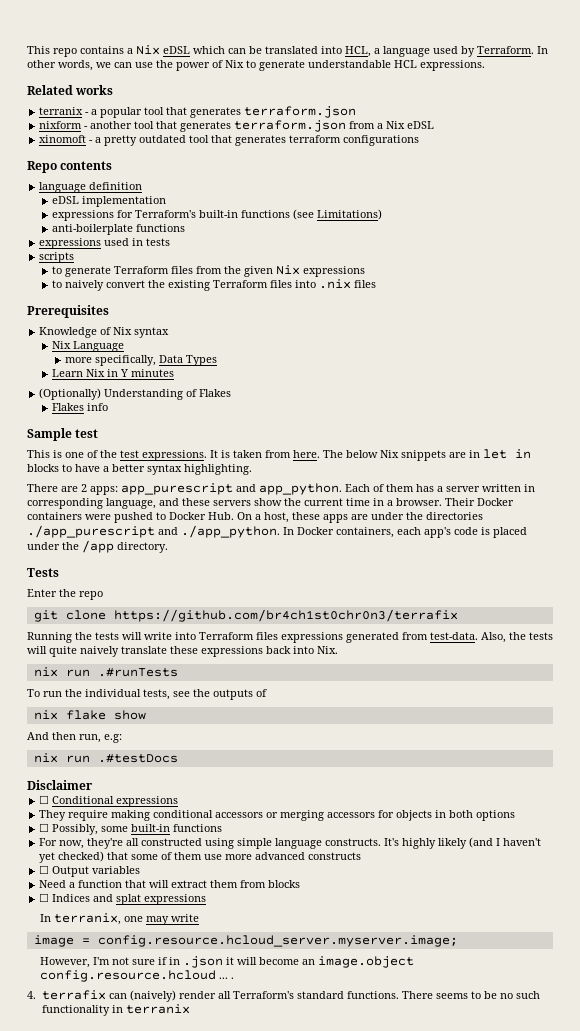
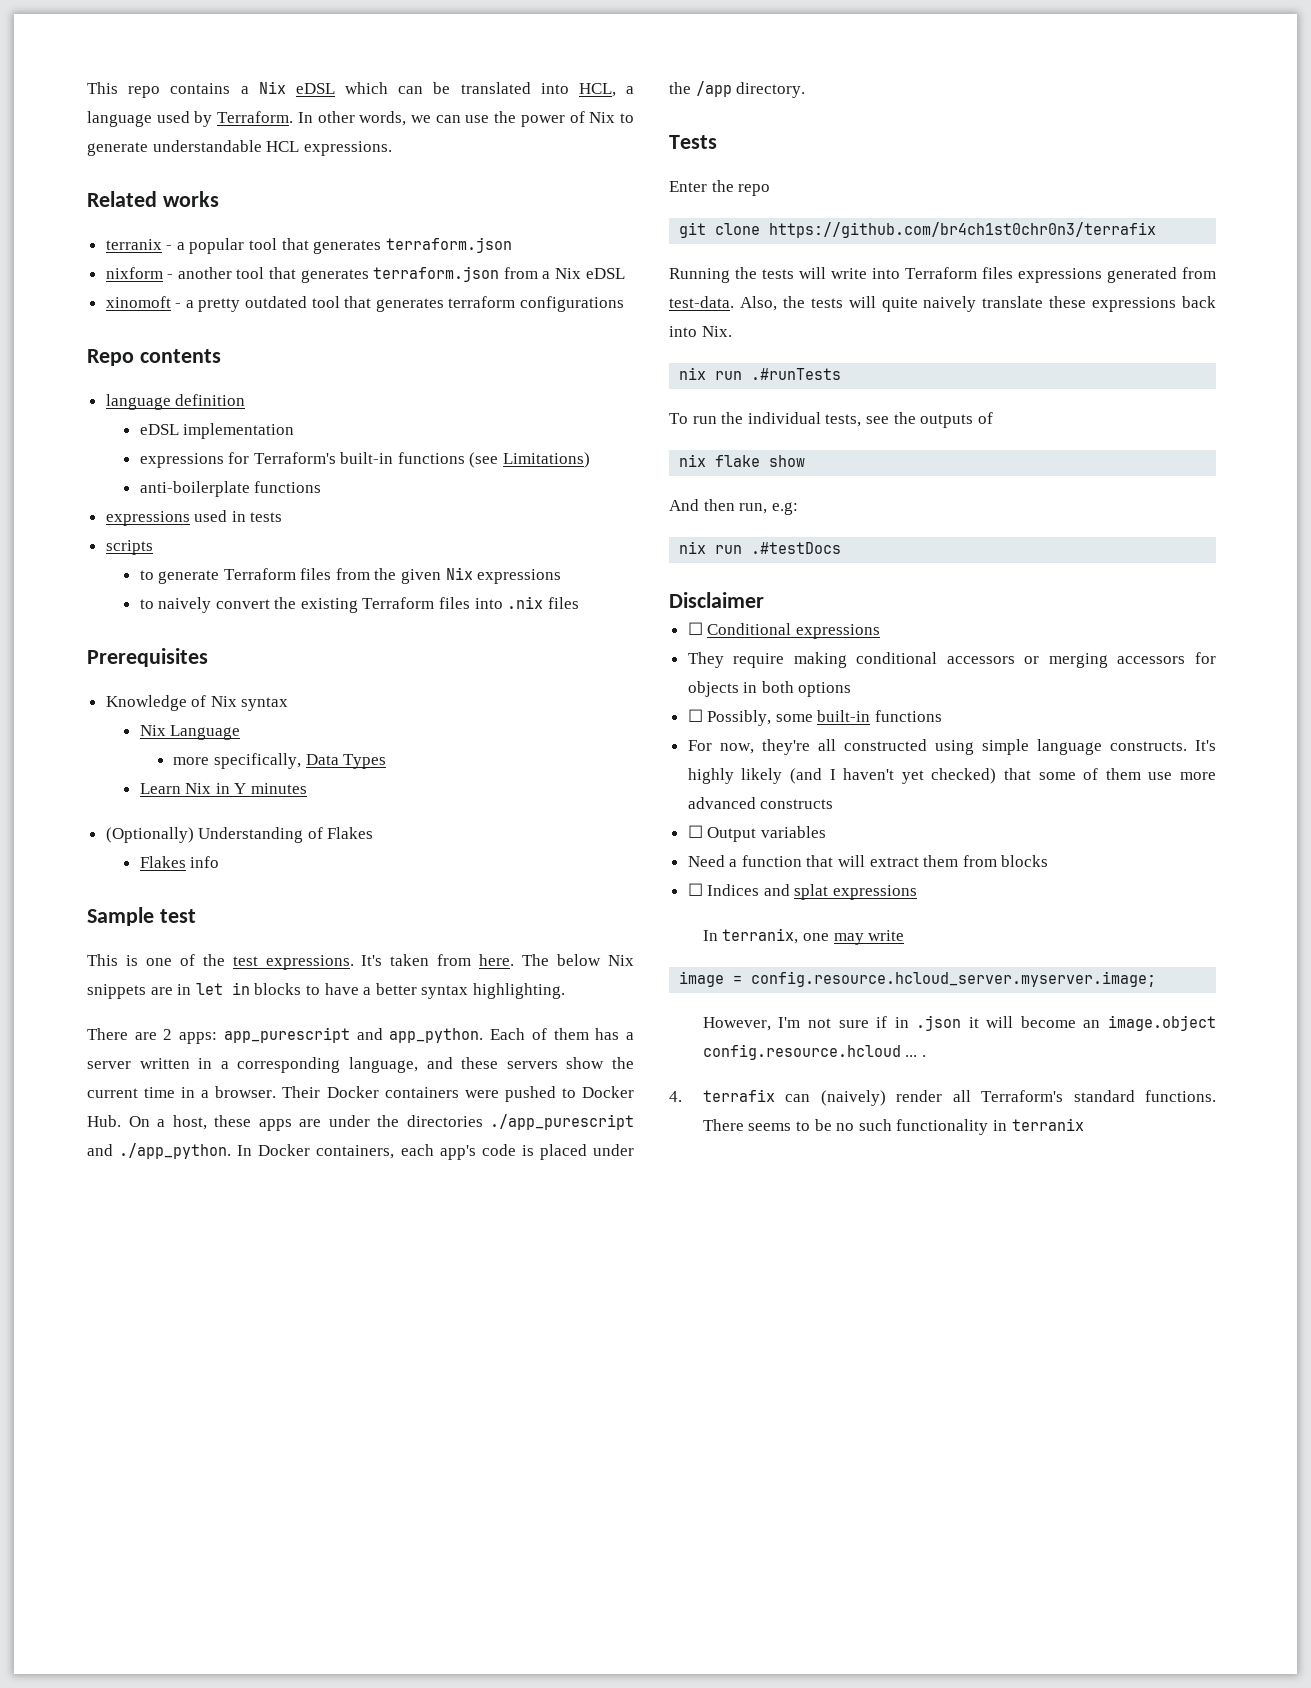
[210,450,230,458] It is -> [361,955,383,966] It's
(535, 488) none -> [220,1061,229,1069] a

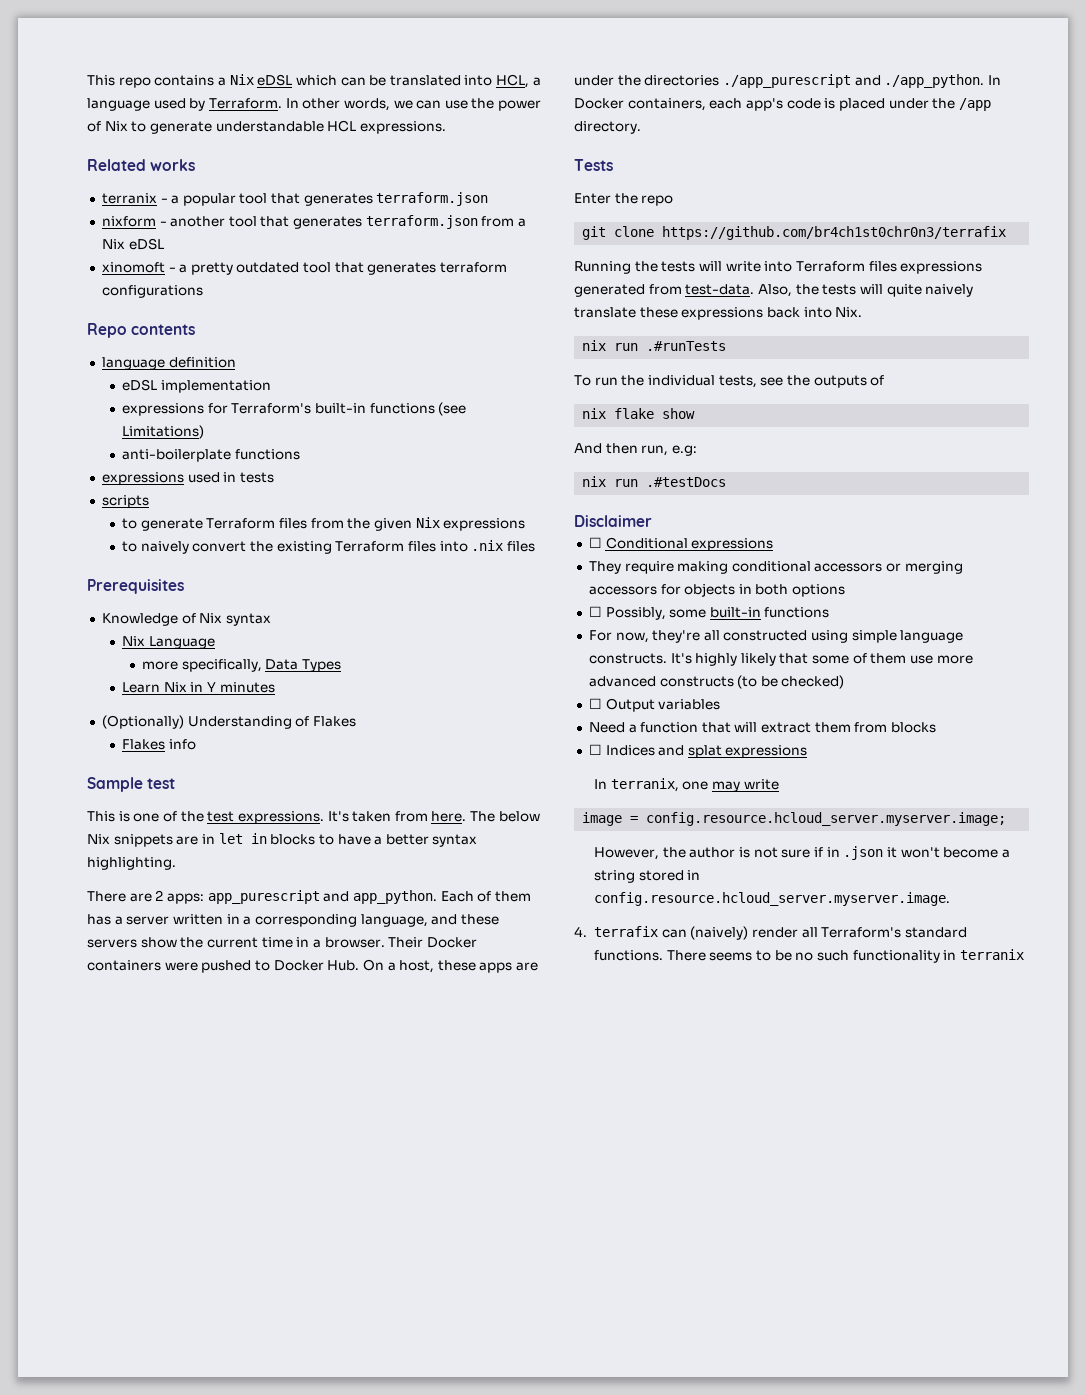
[789,768,997,784] (and I haven't yet checked) -> (776, 659) none
(834, 804) none -> [737,675,845,689] (to be checked)
[778,1017,801,1028] I'm -> [662,847,751,858] the author is
[986,1015,1216,1031] [702,1044,927,1060] will become an image.object config.resource.hcloud ... . -> [900,847,1010,858] [594,870,701,883] [594,892,951,906] won't become a string stored in config.resource.hcloud_server.myserver.image.

